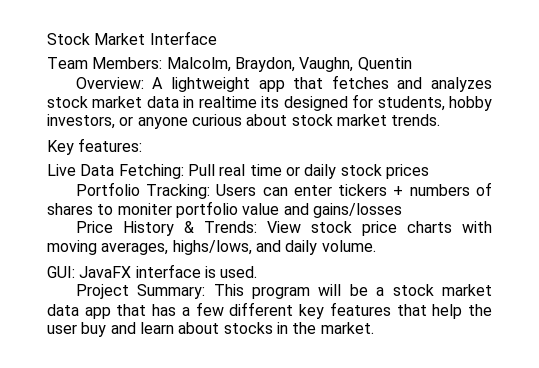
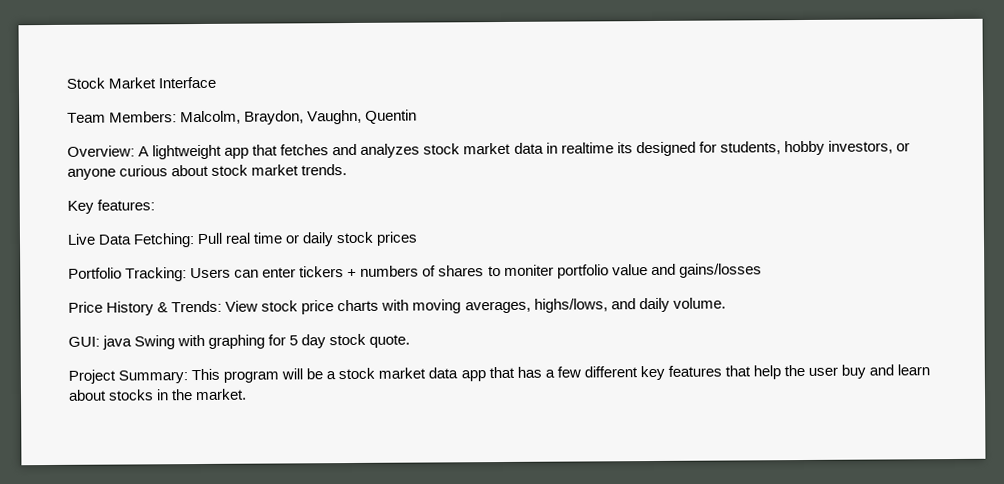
[79,264,258,278] JavaFX interface is used. -> [102,333,411,350] java Swing with graphing for 5 day stock quote.

